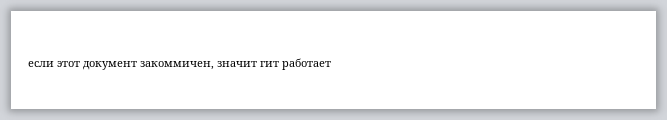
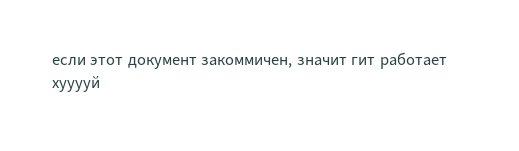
(331, 64) none -> [52,76,100,92] хууууй

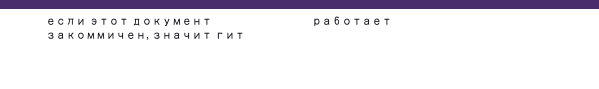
[52,76,100,92] хууууй -> (392, 21) none

